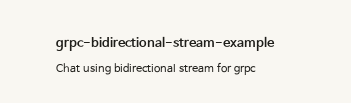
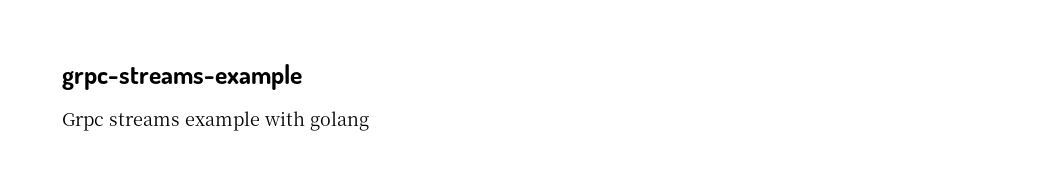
[56,36,275,51] [56,62,256,75] grpc-bidirectional-stream-example // Chat using bidirectional stream for grpc -> [62,64,302,90] [62,111,369,131] grpc-streams-example // Grpc streams example with golang

